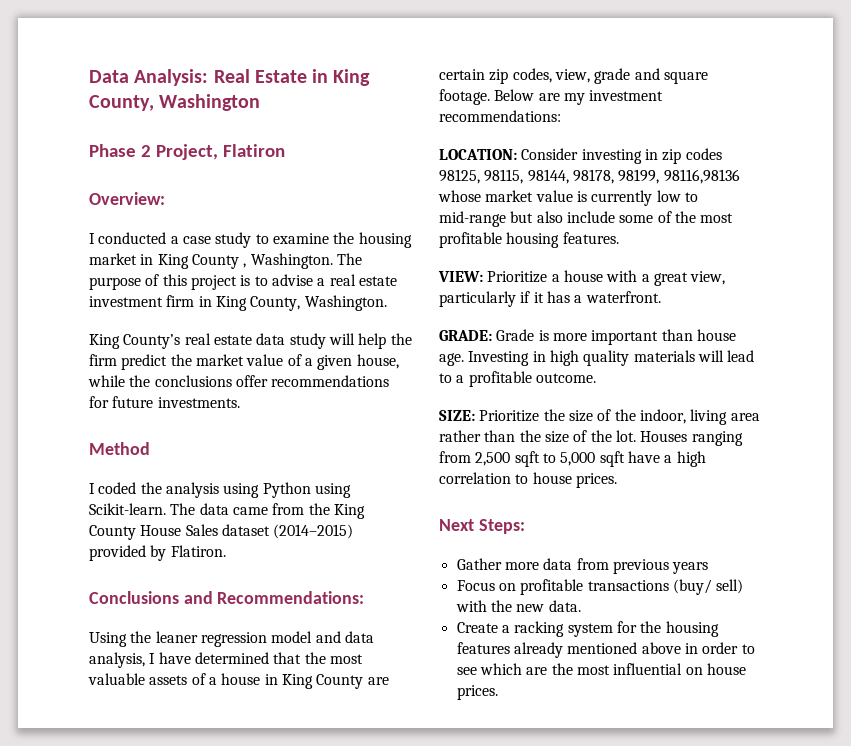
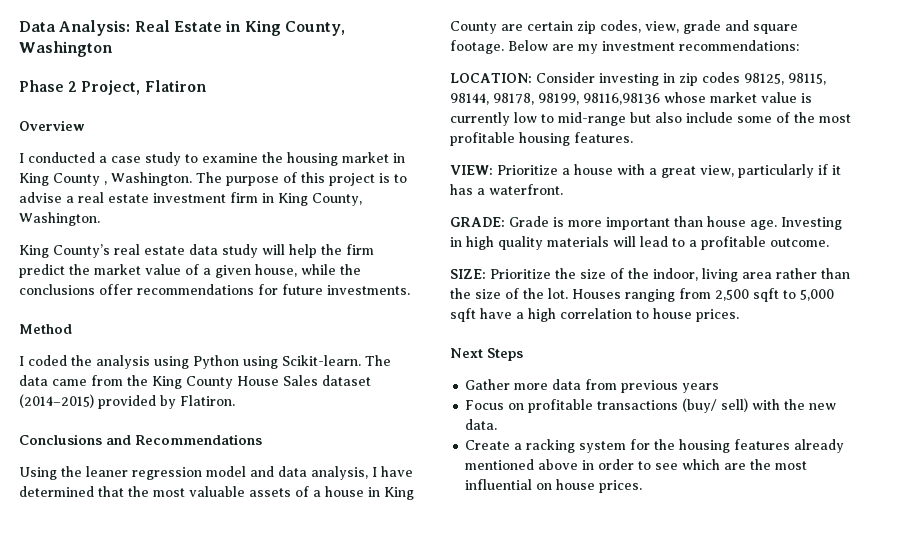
[89,192,165,205] Overview: -> [19,120,85,131] Overview
[217,591,365,604] Recommendations: -> [135,434,262,445] Recommendations
[478,519,525,534] Steps: -> [487,348,523,361] Steps

